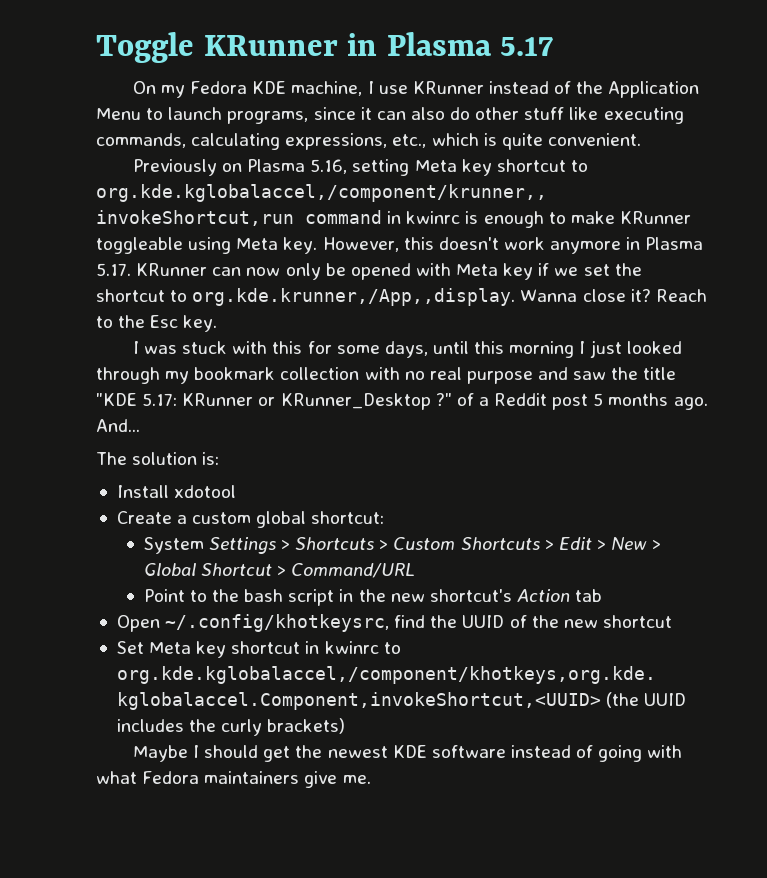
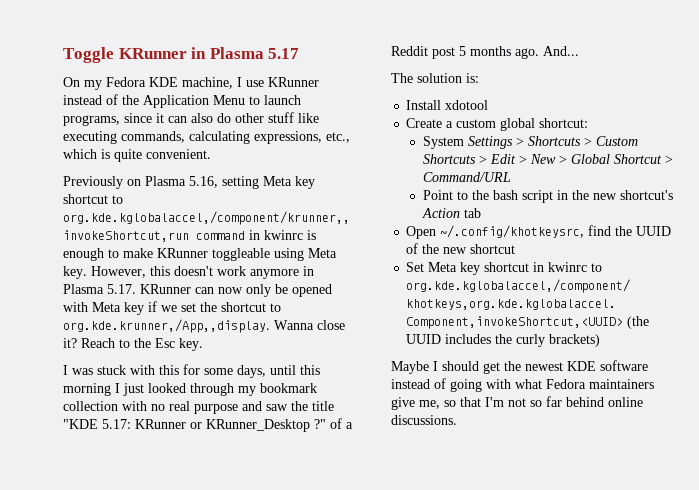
[342,775,371,784] me. -> [419,396,643,409] [391,415,457,425] me, so that I'm not so far behind online discussions.

